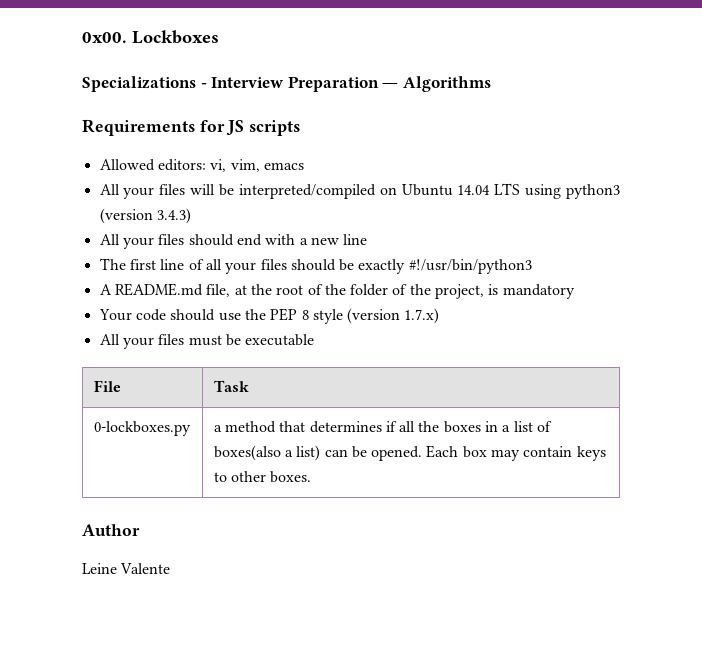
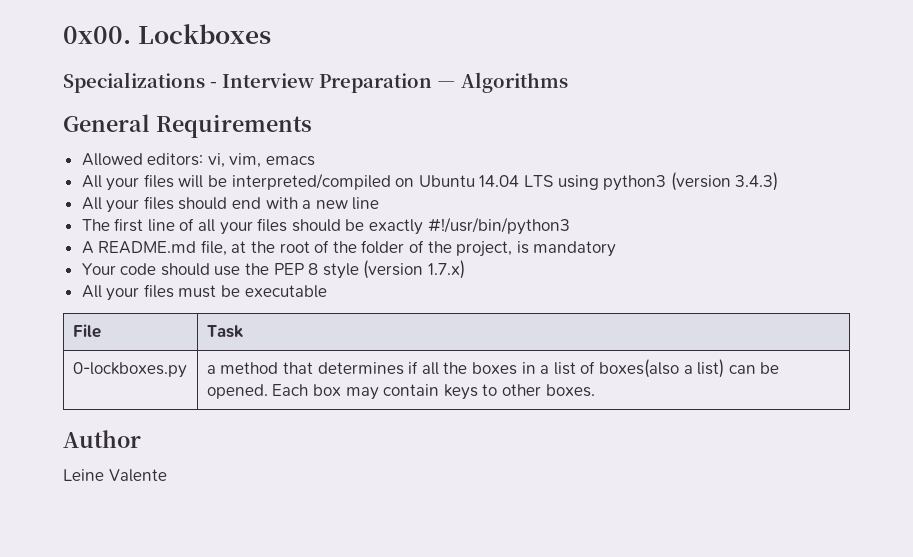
(491, 84) none -> [63,114,150,132] General
[199,120,301,136] for JS scripts -> (312, 126) none

